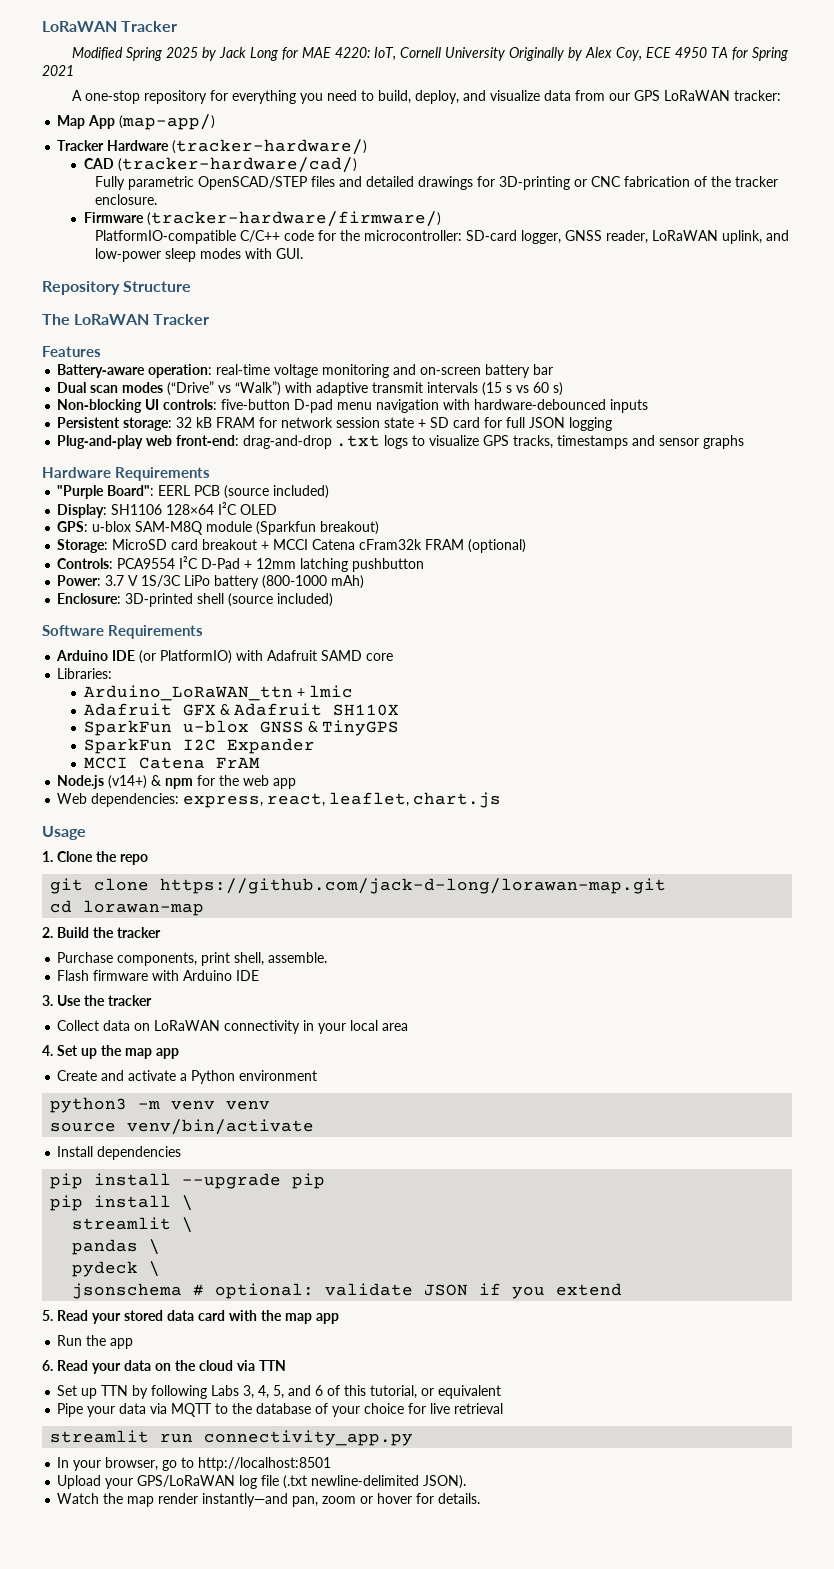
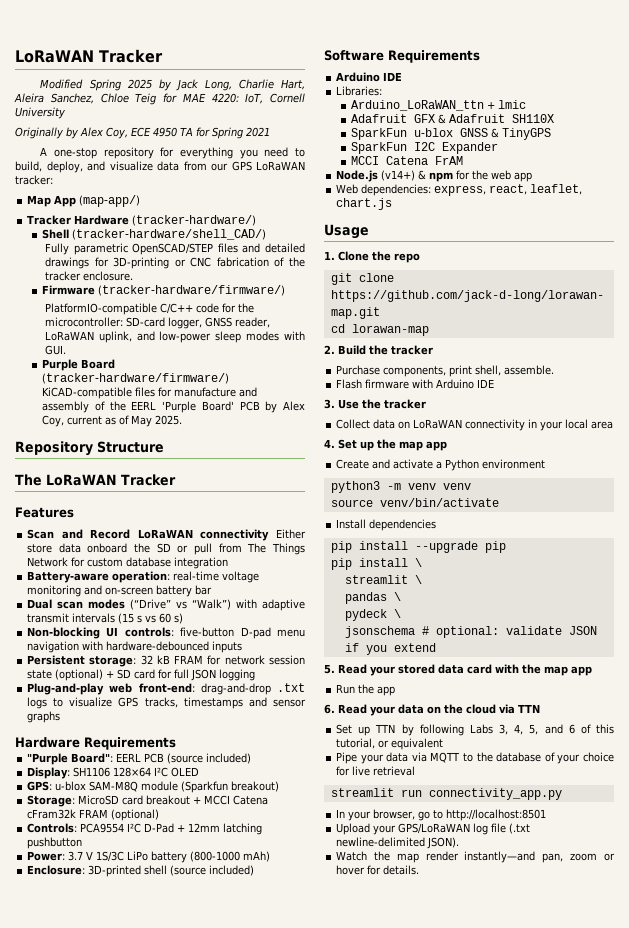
[250,47,279,61] Long -> [204,79,305,91] [14,93,157,105] Long, Charlie Hart, Aleira Sanchez, Chloe Teig
(506, 54) none -> (65, 113) //
[83,157,357,173] CAD (tracker‑hardware/cad/) -> [42,229,267,240] Shell (tracker‑hardware/shell_CAD/)
(303, 253) none -> [42,359,116,371] [42,373,230,384] [42,387,258,399] [42,401,305,413] [42,415,183,427] // Purple Board (tracker‑hardware/firmware/) KiCAD-compatible files for manufacture and assembly of the EERL 'Purple Board' PCB by Alex Coy, current as of May 2025.
(101, 351) none -> [27,529,306,541] [27,543,306,555] [27,557,229,569] // Scan and Record LoRaWAN connectivity Either store data onboard the SD or pull from The Things Network for custom database integration
(415, 422) none -> [55,669,104,681] (optional)
[139,650,394,664] (or PlatformIO) with Adafruit SAMD core -> (403, 76) none

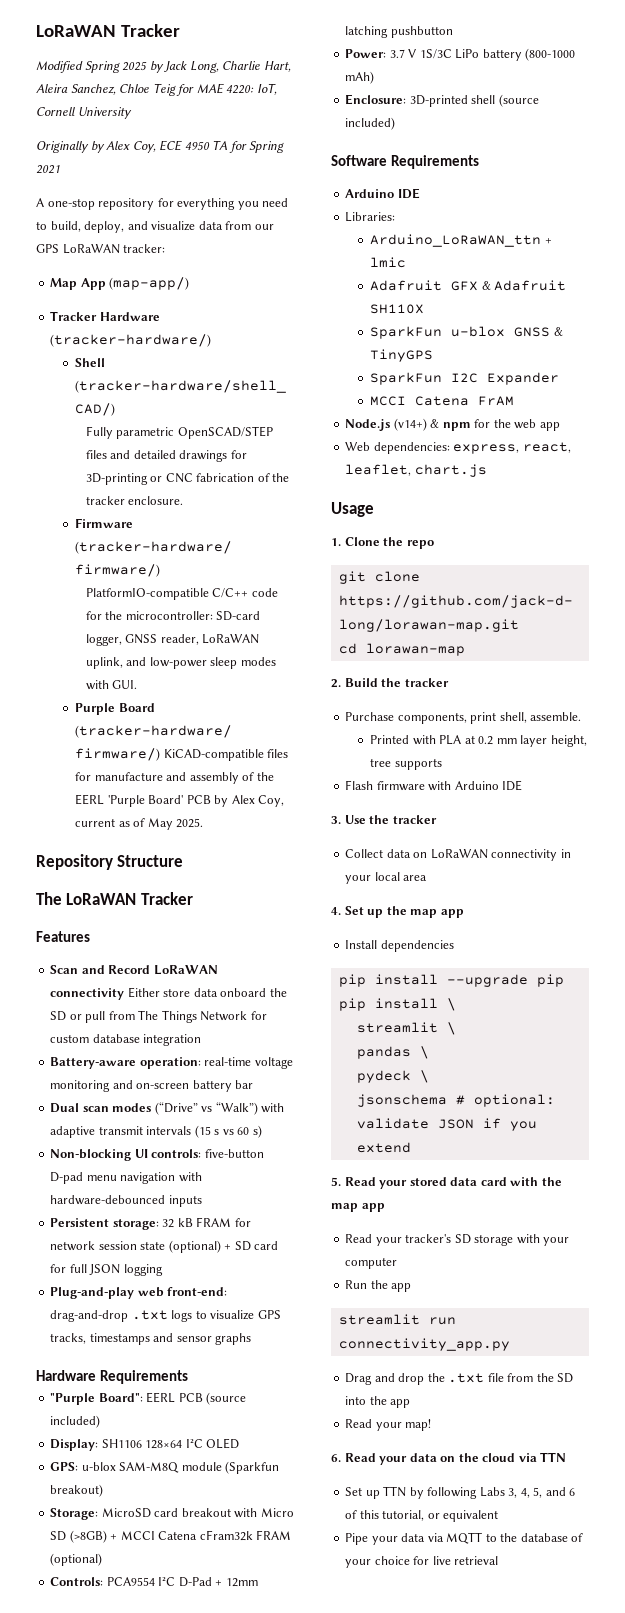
(191, 800) none -> [234,1508,294,1518] [50,1530,107,1543] with Micro SD (>8GB)
(555, 370) none -> [370,735,587,747] [370,758,442,770] // Printed with PLA at 0.2 mm layer height, tree supports
[336,459,546,471] [330,481,471,493] [330,498,499,507] // Create and activate a Python environment // python3 -m venv venv // source venv/bin/activate -> (464, 913) none
[336,684,396,696] Run the app -> [345,1234,570,1246] [345,1257,398,1269] [345,1280,412,1292] [338,1314,456,1325] [338,1338,510,1351] [345,1373,574,1385] [345,1396,411,1408] [345,1419,432,1431] Read your tracker's SD storage with your computer // Run the app // streamlit run connectivity_app.py // Drag and drop the .txt file from the SD into the app // Read your map!
[330,788,562,800] [336,809,547,821] [336,823,531,835] [336,837,460,849] [336,851,615,863] [336,865,420,875] // streamlit run connectivity_app.py // In your browser, go to http://localhost:8501 // Upload your GPS/LoRaWAN log file (.txt newline‑delimited JSON). // Watch the map render instantly—and pan, zoom or hover for details. -> (499, 1560) none

